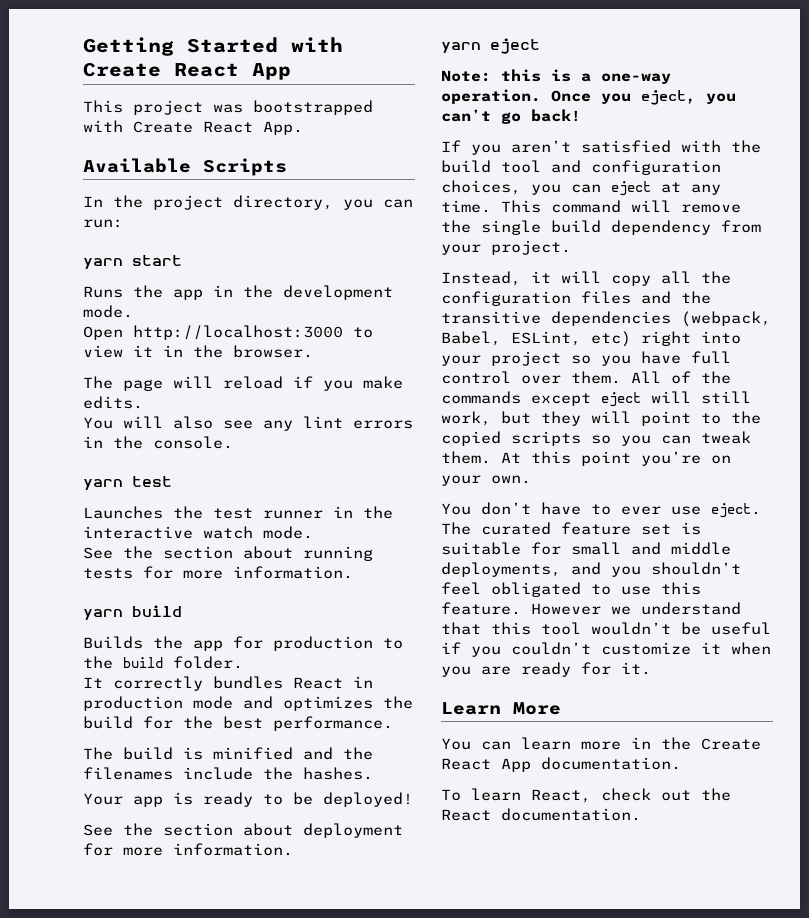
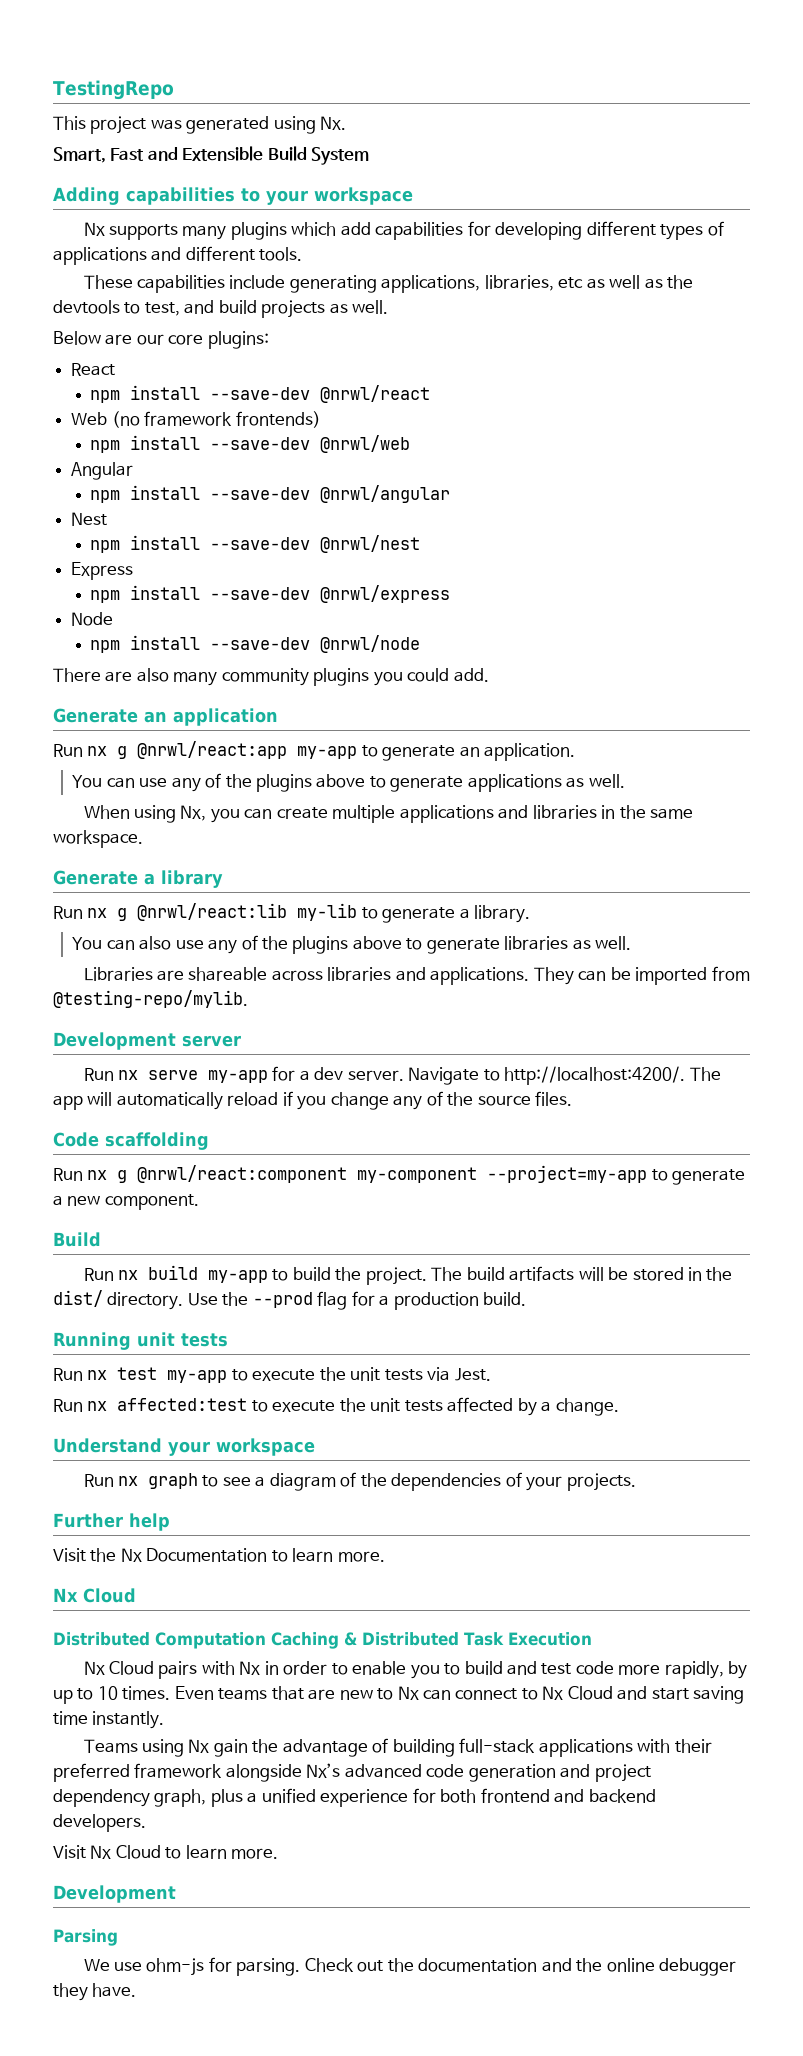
[83,37,343,56] [83,62,291,80] [83,100,373,115] [83,120,303,135] [83,158,287,176] [83,195,413,210] [83,219,123,228] [83,255,182,269] [83,285,393,300] [83,305,133,318] [83,325,373,340] [83,345,313,358] [83,376,403,391] [83,396,143,409] [83,416,413,431] [83,436,233,449] [83,476,172,490] [83,506,393,519] [83,526,313,539] [83,546,373,561] [83,566,353,579] [83,605,182,620] [83,636,403,651] [83,656,243,669] [83,676,373,691] [83,696,413,711] [83,716,393,731] [83,747,373,760] [83,767,373,780] [83,792,413,807] [83,823,403,838] [83,843,293,856] [441,38,540,54] [441,69,671,84] [441,89,736,105] [441,109,581,124] [441,140,761,155] [441,160,721,175] [441,180,721,196] [441,200,741,213] [441,220,761,235] [441,240,571,255] [441,271,731,286] [441,291,711,306] [441,311,771,327] [441,331,741,347] [441,351,731,366] [441,371,731,384] [441,391,751,407] [441,411,761,426] [441,431,751,446] [441,451,731,466] [441,475,531,486] [441,502,761,518] [441,522,701,535] [441,542,731,555] [441,562,741,577] [441,582,701,597] [441,602,741,615] [441,622,771,635] [441,642,771,657] [441,662,651,677] [441,702,561,715] [441,737,761,750] [441,757,681,772] [441,788,731,803] [441,808,641,821] Getting Started with Create React App // This project was bootstrapped with Create React App. // Available Scripts // In the project directory, you can run: // yarn start // Runs the app in the development mode. // Open http://localhost:3000 to view it in the browser. // The page will reload if you make edits. // You will also see any lint errors in the console. // yarn test // Launches the test runner in the interactive watch mode. // See the section about running tests for more information. // yarn build // Builds the app for production to the build folder. // It correctly bundles React in production mode and optimizes the build for the best performance. // The build is minified and the filenames include the hashes. // Your app is ready to be deployed! // See the section about deployment for more information. // yarn eject // Note: this is a one-way operation. Once you eject, you can’t go back! // If you aren’t satisfied with the build tool and configuration choices, you can eject at any time. This command will remove the single build dependency from your project. // Instead, it will copy all the configuration files and the transitive dependencies (webpack, Babel, ESLint, etc) right into your project so you have full control over them. All of the commands except eject will still work, but they will point to the copied scripts so you can tweak them. At this point you’re on your own. // You don’t have to ever use eject. The curated feature set is suitable for small and middle deployments, and you shouldn’t feel obligated to use this feature. However we understand that this tool wouldn’t be useful if you couldn’t customize it when you are ready for it. // Learn More // You can learn more in the Create React App documentation. // To learn React, check out the React documentation. -> [53,80,174,100] [53,116,347,134] [53,146,370,165] [53,187,413,205] [83,221,724,240] [53,246,303,265] [83,275,694,293] [53,300,389,318] [53,331,269,349] [71,363,116,376] [90,385,431,403] [71,411,321,428] [90,435,411,453] [71,462,134,480] [90,485,451,503] [71,512,108,526] [90,535,421,553] [71,562,134,580] [90,585,451,603] [71,612,114,626] [90,635,421,653] [53,668,489,686] [53,708,278,726] [53,741,576,761] [72,773,625,792] [83,805,693,823] [53,830,143,848] [53,870,223,888] [53,903,531,923] [72,935,632,954] [83,966,750,985] [53,990,248,1008] [53,1032,241,1050] [83,1066,721,1085] [53,1091,572,1110] [53,1132,209,1150] [53,1165,746,1185] [53,1194,199,1210] [53,1232,101,1247] [83,1265,733,1285] [53,1290,527,1310] [53,1332,228,1350] [53,1367,491,1383] [53,1397,619,1416] [53,1438,315,1456] [83,1472,636,1491] [53,1513,170,1531] [53,1548,385,1562] [53,1588,136,1603] [53,1632,592,1649] [83,1661,748,1679] [53,1686,745,1704] [53,1711,165,1729] [83,1738,712,1757] [53,1763,651,1782] [53,1788,656,1807] [53,1814,146,1832] [53,1845,279,1859] [53,1885,176,1903] [53,1929,118,1946] [83,1957,736,1976] [53,1983,137,2001] TestingRepo // This project was generated using Nx. // Smart, Fast and Extensible Build System // Adding capabilities to your workspace // Nx supports many plugins which add capabilities for developing different types of applications and different tools. // These capabilities include generating applications, libraries, etc as well as the devtools to test, and build projects as well. // Below are our core plugins: // React // npm install --save-dev @nrwl/react // Web (no framework frontends) // npm install --save-dev @nrwl/web // Angular // npm install --save-dev @nrwl/angular // Nest // npm install --save-dev @nrwl/nest // Express // npm install --save-dev @nrwl/express // Node // npm install --save-dev @nrwl/node // There are also many community plugins you could add. // Generate an application // Run nx g @nrwl/react:app my-app to generate an application. // You can use any of the plugins above to generate applications as well. // When using Nx, you can create multiple applications and libraries in the same workspace. // Generate a library // Run nx g @nrwl/react:lib my-lib to generate a library. // You can also use any of the plugins above to generate libraries as well. // Libraries are shareable across libraries and applications. They can be imported from @testing-repo/mylib. // Development server // Run nx serve my-app for a dev server. Navigate to http://localhost:4200/. The app will automatically reload if you change any of the source files. // Code scaffolding // Run nx g @nrwl/react:component my-component --project=my-app to generate a new component. // Build // Run nx build my-app to build the project. The build artifacts will be stored in the dist/ directory. Use the --prod flag for a production build. // Running unit tests // Run nx test my-app to execute the unit tests via Jest. // Run nx affected:test to execute the unit tests affected by a change. // Understand your workspace // Run nx graph to see a diagram of the dependencies of your projects. // Further help // Visit the Nx Documentation to learn more. // Nx Cloud // Distributed Computation Caching & Distributed Task Execution // Nx Cloud pairs with Nx in order to enable you to build and test code more rapidly, by up to 10 times. Even teams that are new to Nx can connect to Nx Cloud and start saving time instantly. // Teams using Nx gain the advantage of building full-stack applications with their preferred framework alongside Nx’s advanced code generation and project dependency graph, plus a unified experience for both frontend and backend developers. // Visit Nx Cloud to learn more. // Development // Parsing // We use ohm-js for parsing. Check out the documentation and the online debugger they have.

